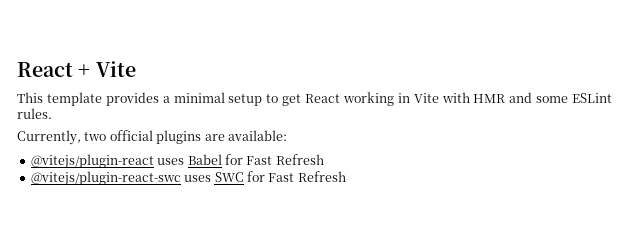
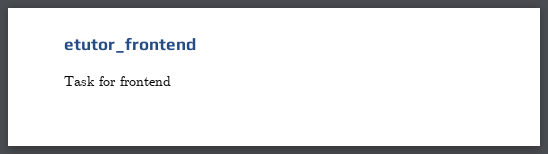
[17,61,136,77] [17,92,612,106] [17,108,52,119] [17,130,287,145] [30,154,324,169] [30,171,346,186] React + Vite // This template provides a minimal setup to get React working in Vite with HMR and some ESLint rules. // Currently, two official plugins are available: // @vitejs/plugin-react uses Babel for Fast Refresh // @vitejs/plugin-react-swc uses SWC for Fast Refresh -> [64,37,196,53] [64,76,171,86] etutor_frontend // Task for frontend

